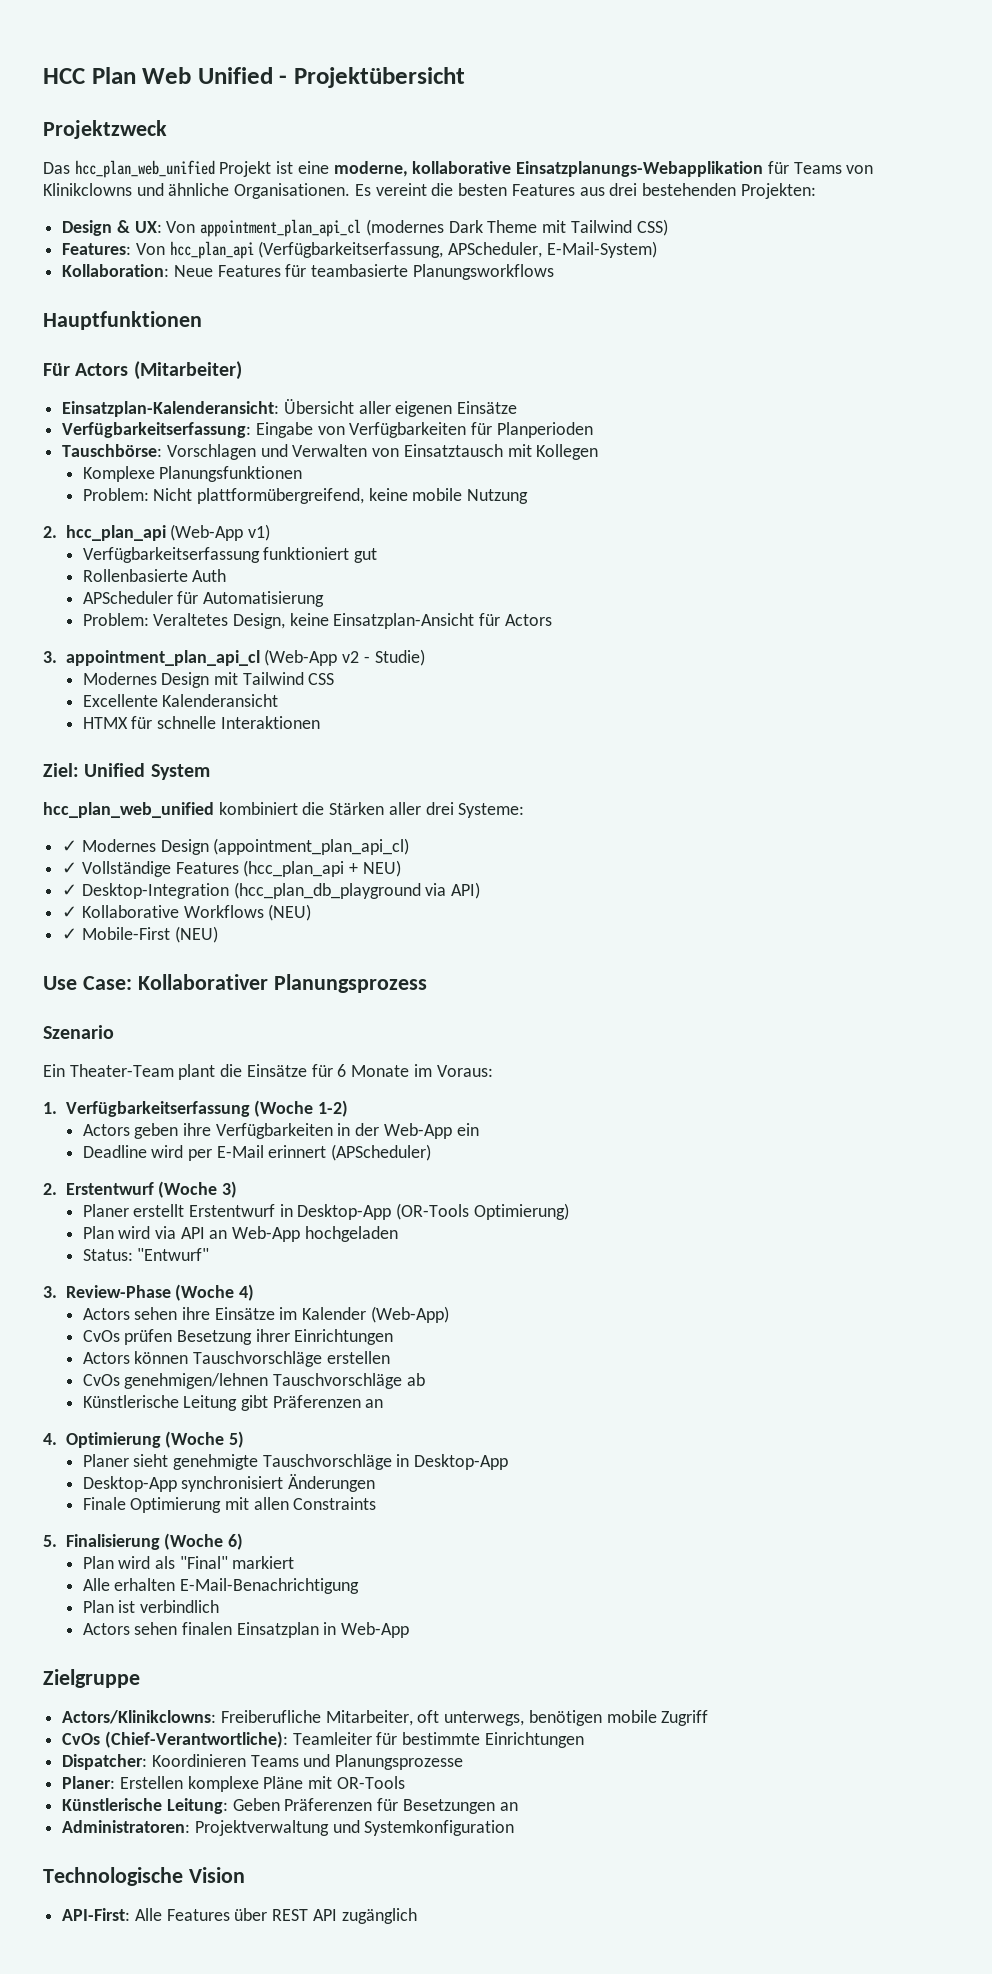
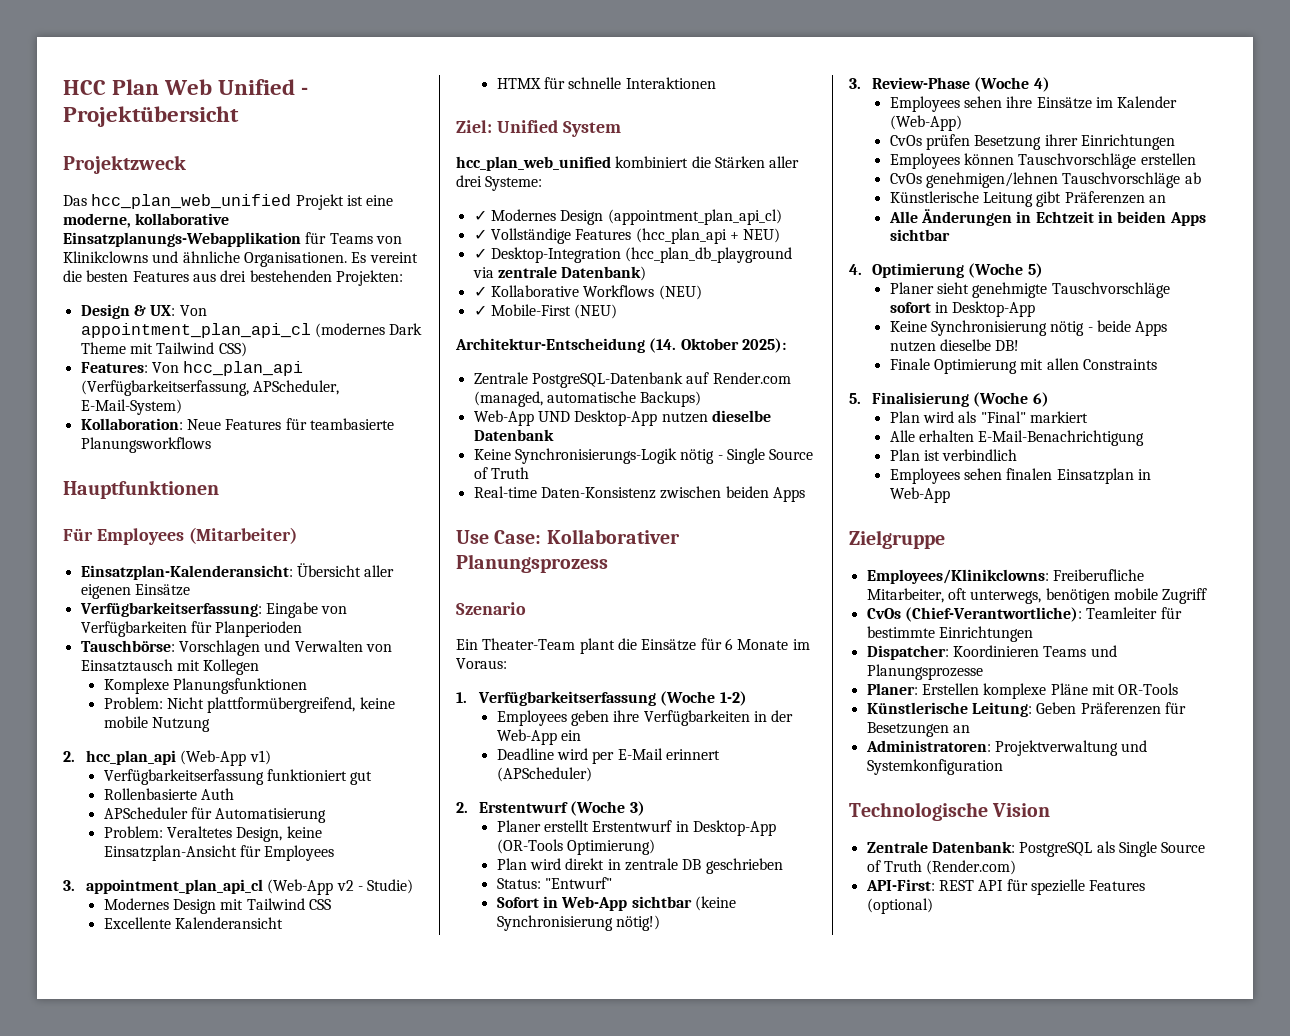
[75,363,129,376] Actors -> [96,528,184,545] Employees
[504,614,552,626] Actors -> [264,845,335,861] Employees
[451,882,481,899] API) -> [497,266,647,281] zentrale Datenbank)
(218, 934) none -> [455,338,786,353] [473,372,791,388] [473,391,702,407] [473,410,771,426] [473,429,554,441] [473,448,814,464] [473,467,529,479] [473,486,805,502] // Architektur-Entscheidung (14. Oktober 2025): // Zentrale PostgreSQL-Datenbank auf Render.com (managed, automatische Backups) // Web-App UND Desktop-App nutzen dieselbe Datenbank // Keine Synchronisierungs-Logik nötig - Single Source of Truth // Real-time Daten-Konsistenz zwischen beiden Apps
[82,1124,130,1136] Actors -> [496,710,567,726] Employees
[155,1226,398,1242] [82,1248,210,1261] via API an Web-App hochgeladen // Status: "Entwurf" -> [565,858,783,874] [496,877,612,889] [496,896,736,911] [496,915,660,931] direkt in zentrale DB geschrieben // Status: "Entwurf" // Sofort in Web-App sichtbar (keine Synchronisierung nötig!)
[82,1308,130,1320] Actors -> [889,96,960,112] Employees
[82,1352,130,1364] Actors -> [889,153,960,169] Employees
(384, 1403) none -> [888,209,1206,226] [889,229,950,241] // Alle Änderungen in Echtzeit in beiden Apps sichtbar
(392, 1462) none -> [889,302,931,313] sofort
[82,1474,376,1492] Desktop-App synchronisiert Änderungen -> [889,320,1168,336] [889,339,1020,352] Keine Synchronisierung nötig - beide Apps nutzen dieselbe DB!
[82,1623,130,1635] Actors -> [889,468,960,484] Employees
[62,1710,217,1724] Actors/Klinikclowns: -> [866,569,1049,584] Employees/Klinikclowns:
[62,1908,417,1924] API-First: Alle Features über REST API zugänglich -> [866,841,1206,857] [866,860,1017,875] [865,879,1146,895] [866,898,933,914] Zentrale Datenbank: PostgreSQL als Single Source of Truth (Render.com) // API-First: REST API für spezielle Features (optional)

